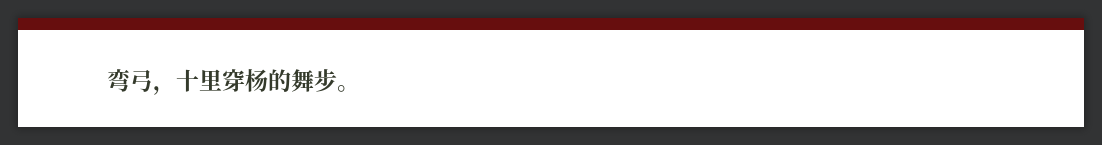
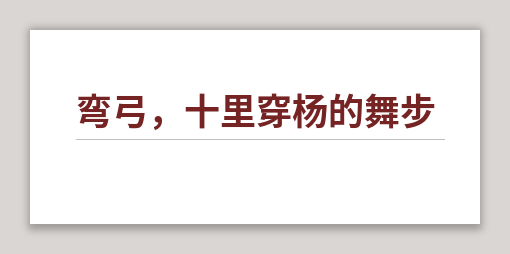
[337,85,360,92] 。 -> (436, 111) none

